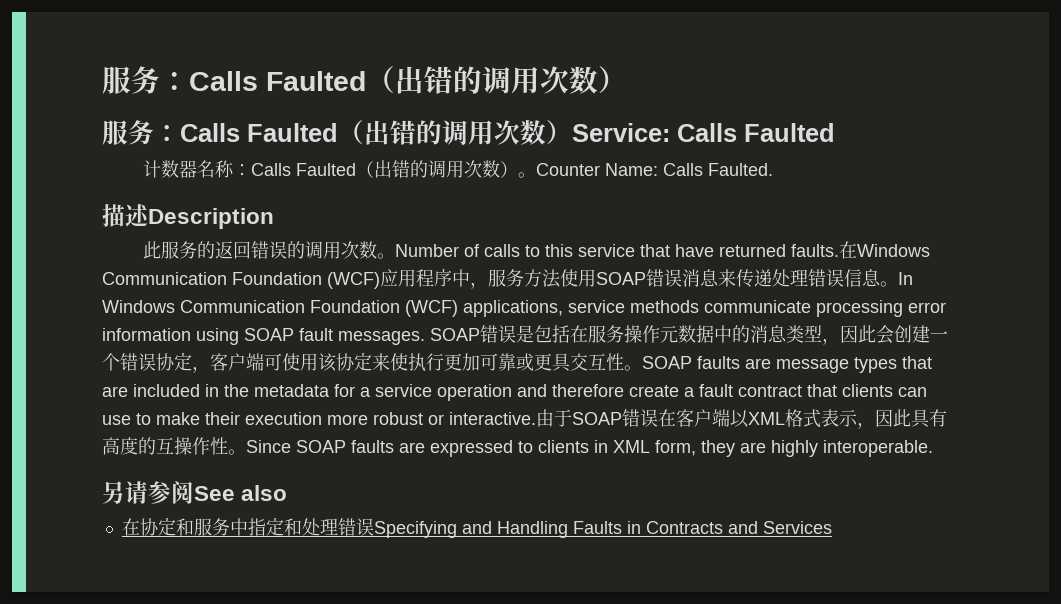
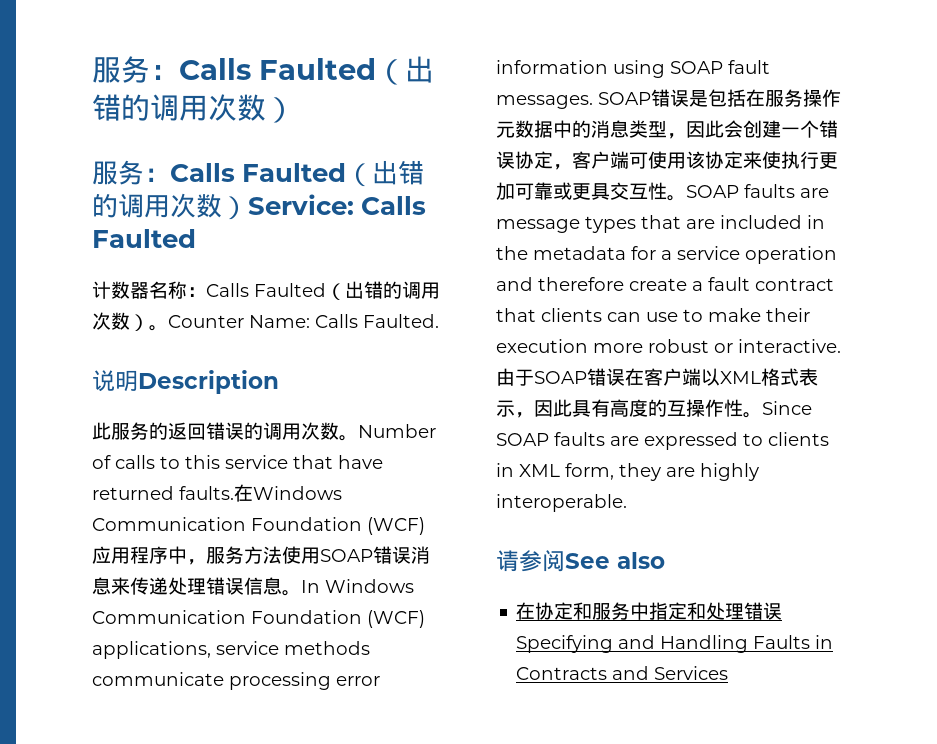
[102,204,149,227] 描述 -> [92,370,138,392] 说明
[102,481,125,504] 另 -> (627, 503) none

